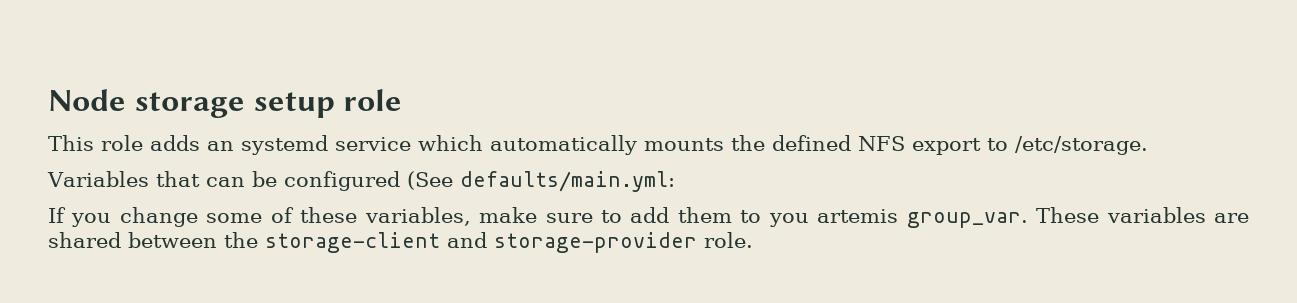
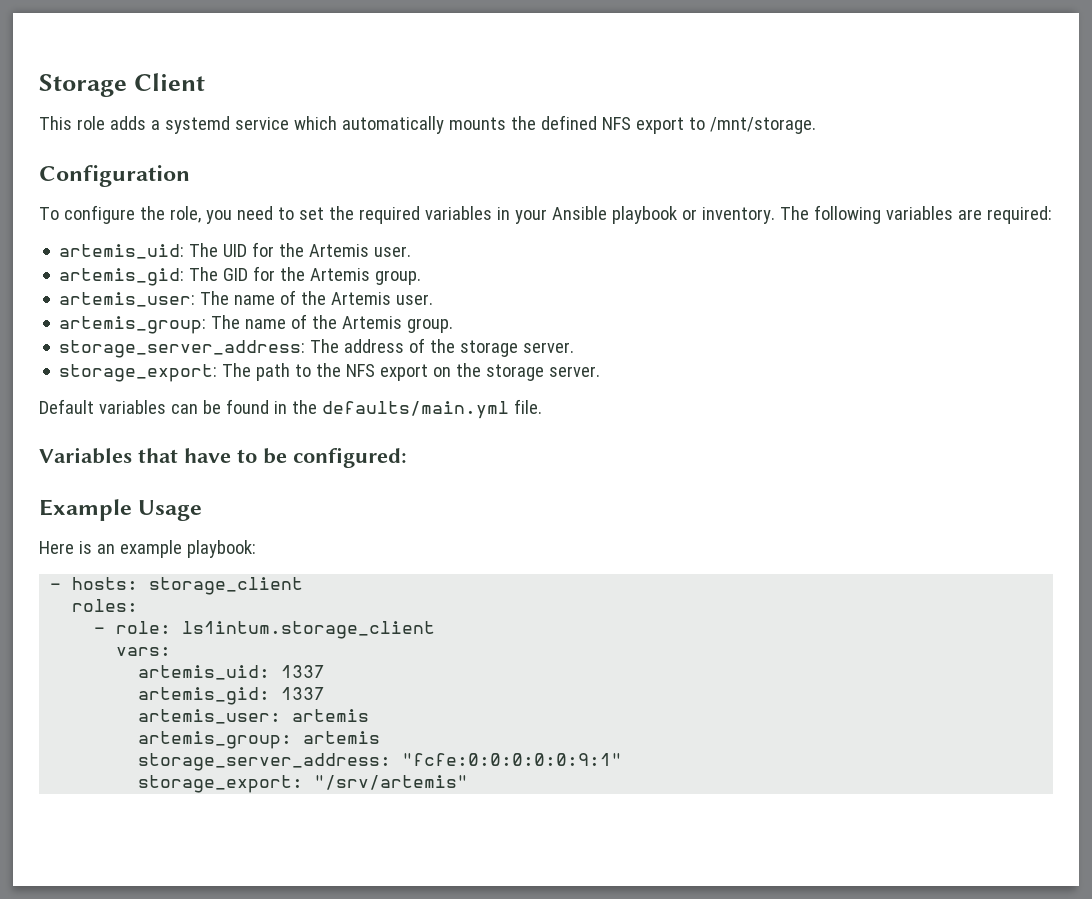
[48,89,403,118] Node storage setup role -> [39,73,205,97] Storage Client
[207,141,234,151] an -> [150,120,160,130] a
[1015,136,1148,155] [47,171,675,192] [48,207,1249,228] [48,232,753,253] /etc/storage. // Variables that can be configured (See defaults/main.yml: // If you change some of these variables, make sure to add them to you artemis group_var. These variables are shared between the storage-client and storage-provider role. -> [709,117,816,134] [39,165,190,187] [39,205,1052,224] [59,242,412,259] [59,266,422,286] [59,290,434,307] [59,314,454,334] [59,338,575,358] [59,363,601,382] [39,399,542,419] [39,447,407,468] [39,499,203,521] [39,540,256,558] [50,577,304,595] [72,599,139,612] [94,621,436,639] [116,647,172,656] [138,665,326,680] [138,687,326,705] [138,709,370,724] [138,731,381,749] [138,753,623,771] [138,775,469,793] /mnt/storage. // Configuration // To configure the role, you need to set the required variables in your Ansible playbook or inventory. The following variables are required: // artemis_uid: The UID for the Artemis user. // artemis_gid: The GID for the Artemis group. // artemis_user: The name of the Artemis user. // artemis_group: The name of the Artemis group. // storage_server_address: The address of the storage server. // storage_export: The path to the NFS export on the storage server. // Default variables can be found in the defaults/main.yml file. // Variables that have to be configured: // Example Usage // Here is an example playbook: // - hosts: storage_client // roles: // - role: ls1intum.storage_client // vars: // artemis_uid: 1337 // artemis_gid: 1337 // artemis_user: artemis // artemis_group: artemis // storage_server_address: "fcfe:0:0:0:0:0:9:1" // storage_export: "/srv/artemis"

